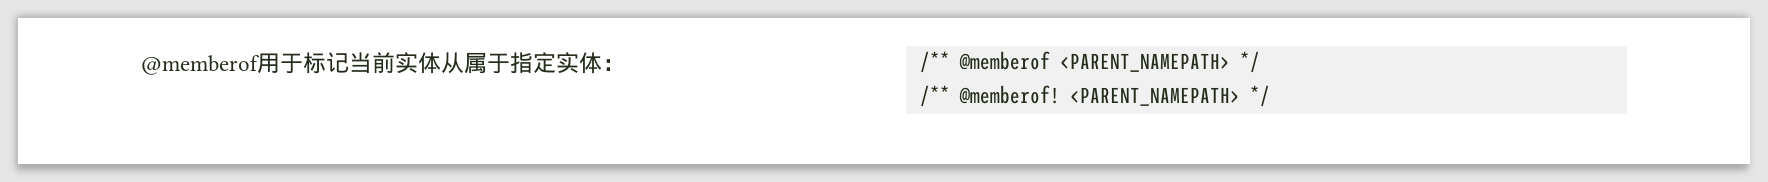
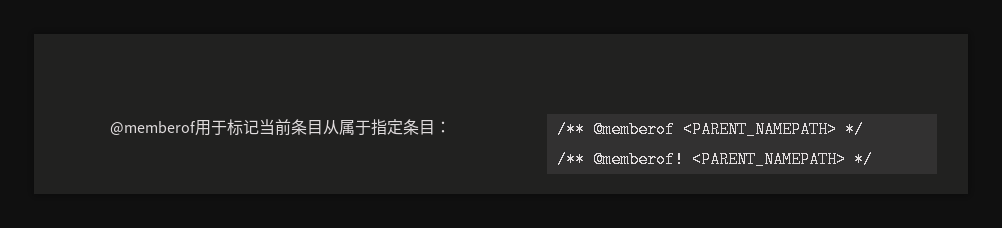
[395,52,441,74] 实体 -> [291,119,323,135] 条目
[556,52,602,74] 实体 -> [403,119,435,135] 条目

